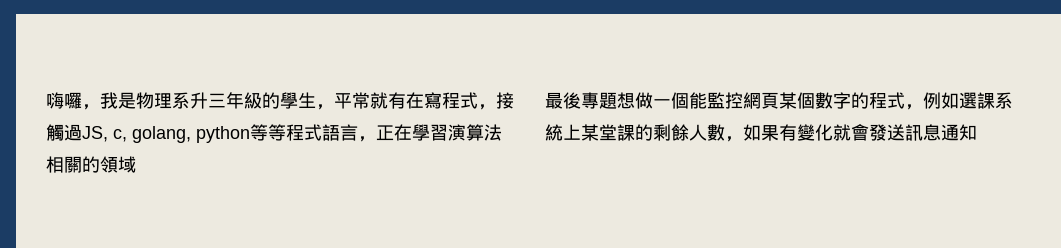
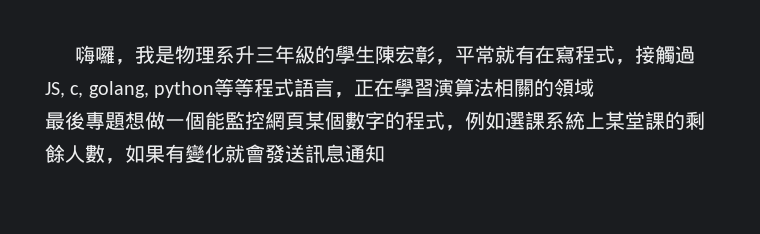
(316, 100) none -> [375,45,436,64] 陳宏彰

